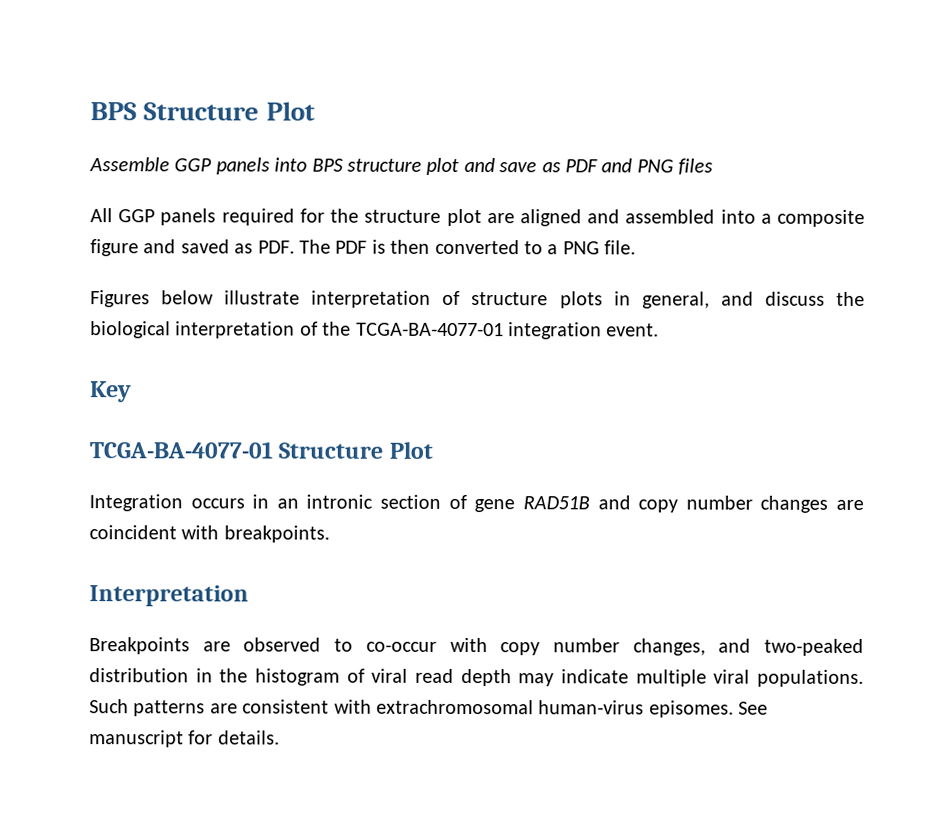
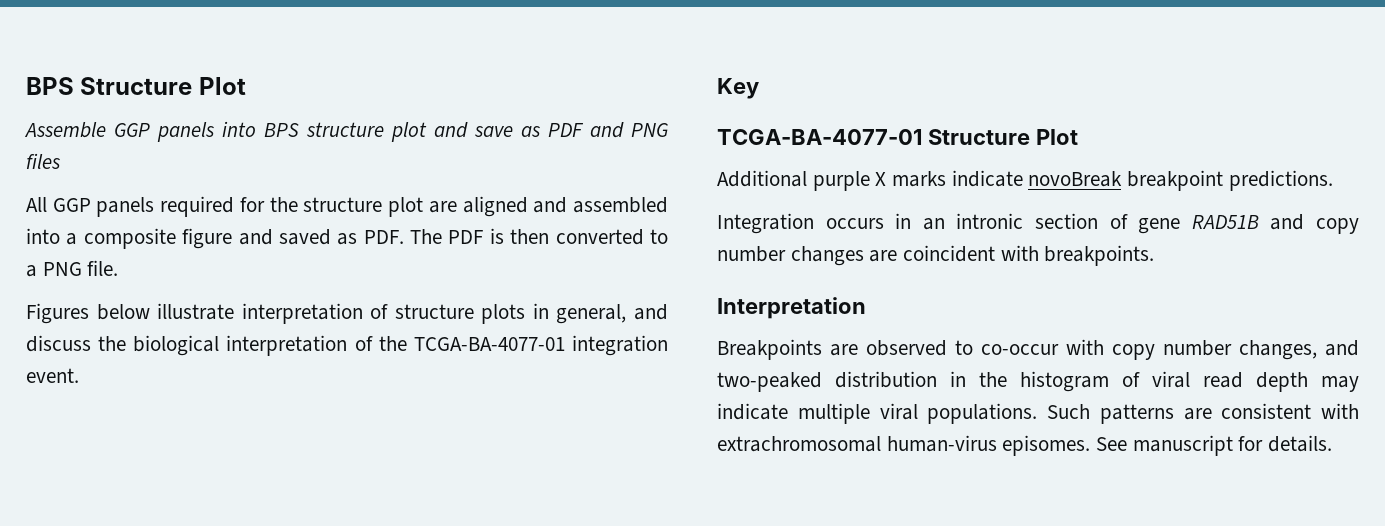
(433, 450) none -> [717,170,1333,191] // Additional purple X marks indicate novoBreak breakpoint predictions.

